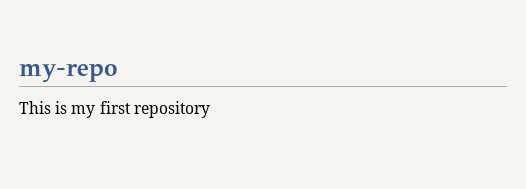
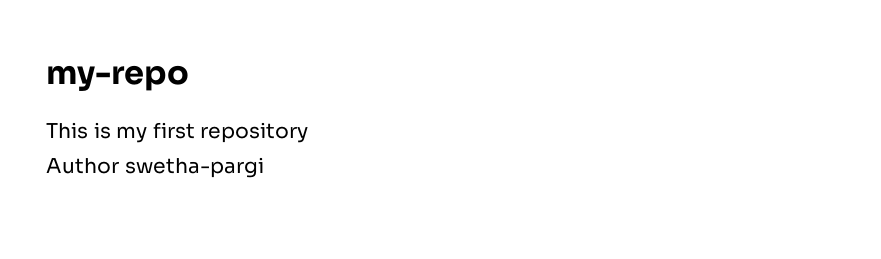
(210, 109) none -> [46,157,264,178] // Author swetha-pargi

